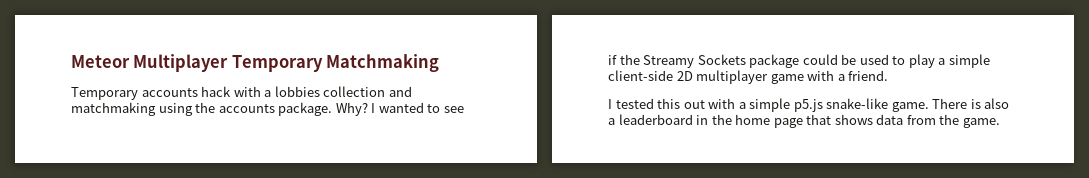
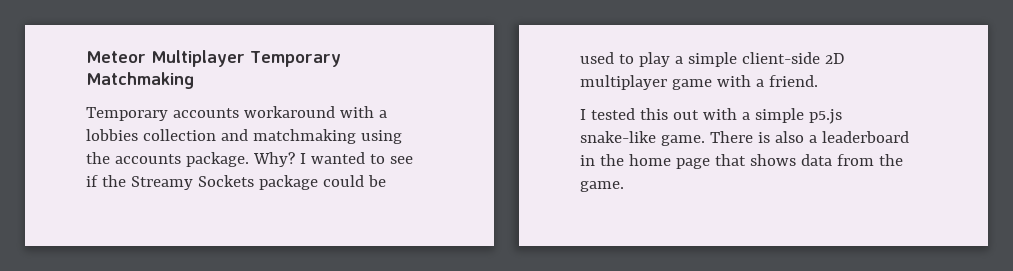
[201,86,232,97] hack -> [243,106,335,118] workaround

